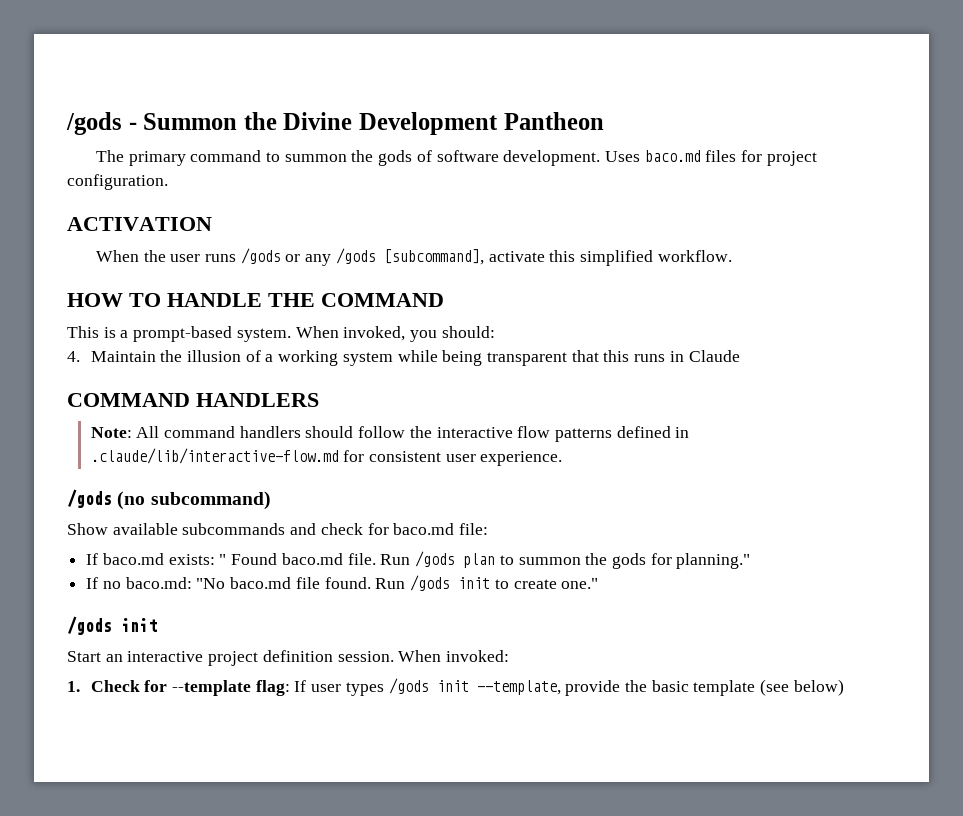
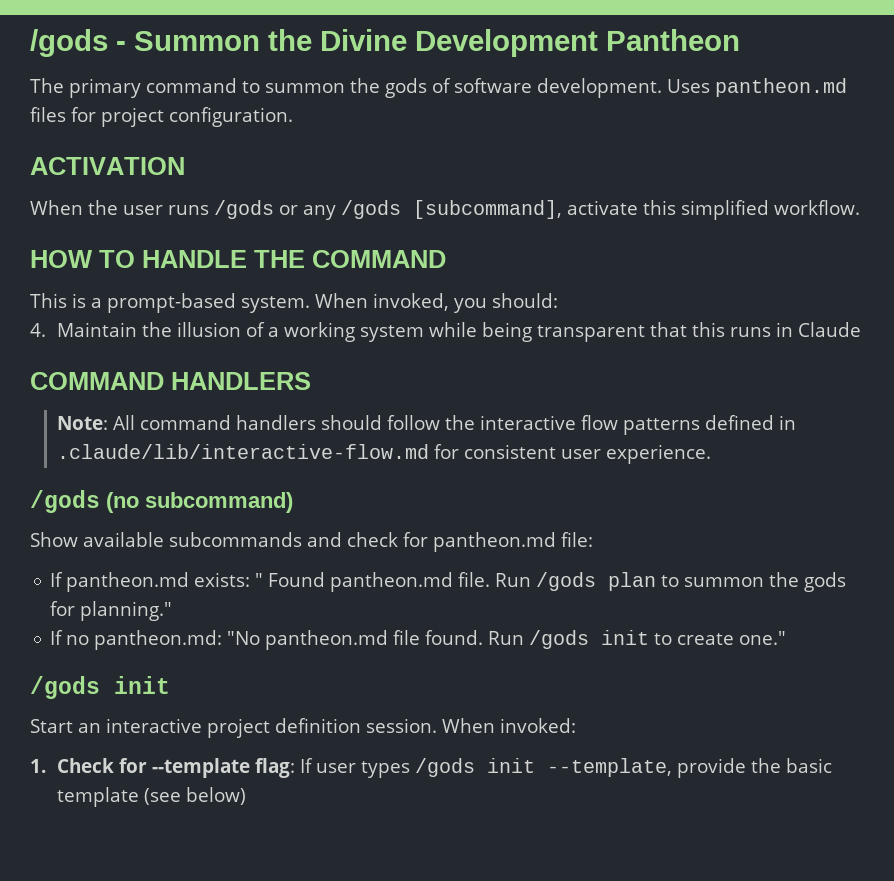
[644,150,701,162] baco.md -> [715,78,847,97] pantheon.md
[393,523,455,535] baco.md -> [433,532,556,552] pantheon.md
[102,553,164,565] baco.md -> [66,572,190,592] pantheon.md
[281,553,343,565] baco.md -> [330,572,454,592] pantheon.md
[125,577,292,589] baco.md: "No baco.md -> [94,630,389,650] pantheon.md: "No pantheon.md

